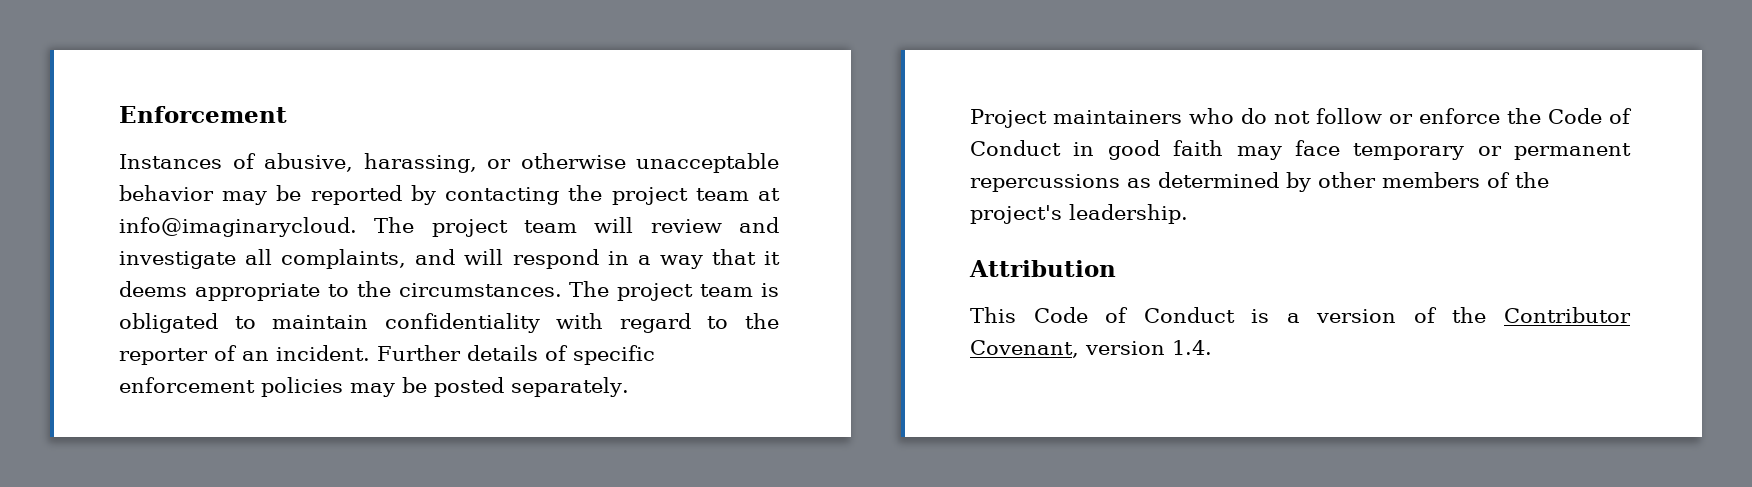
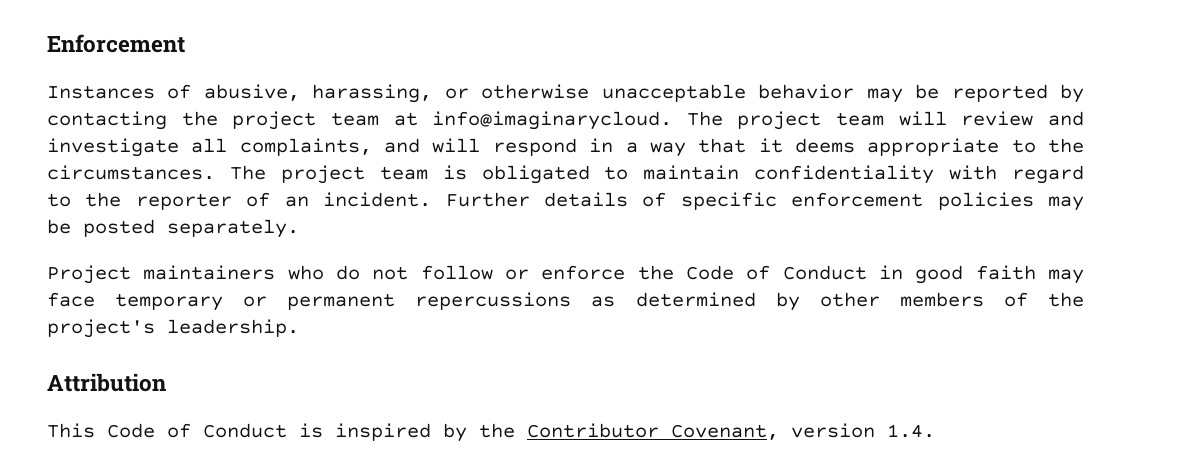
[1286,307,1437,323] a version of -> [335,423,467,442] inspired by

